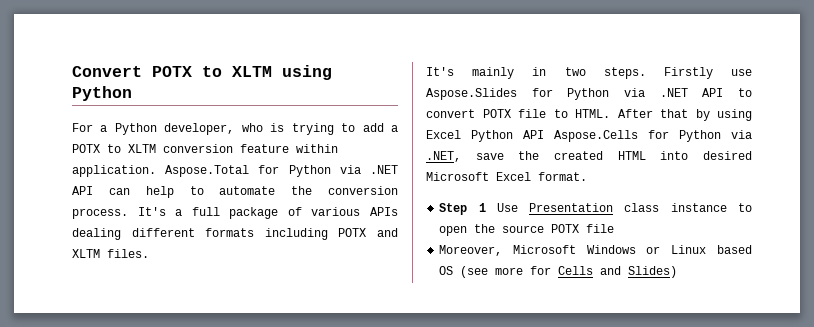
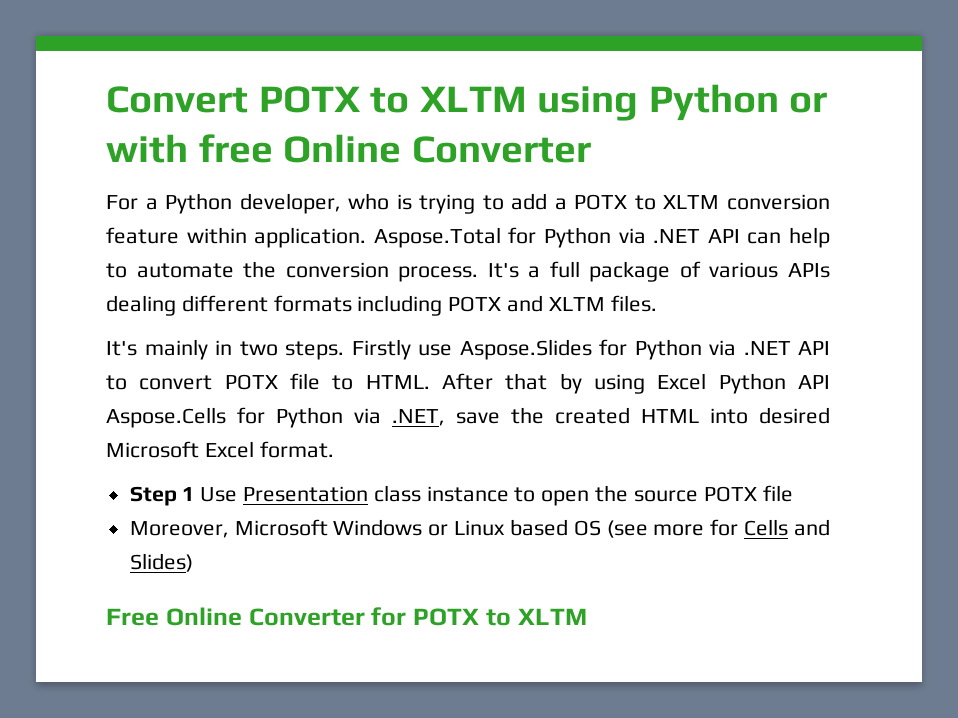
(132, 93) none -> [789,92,828,113] [106,134,591,163] or with free Online Converter
(678, 272) none -> [106,607,587,626] // Free Online Converter for POTX to XLTM

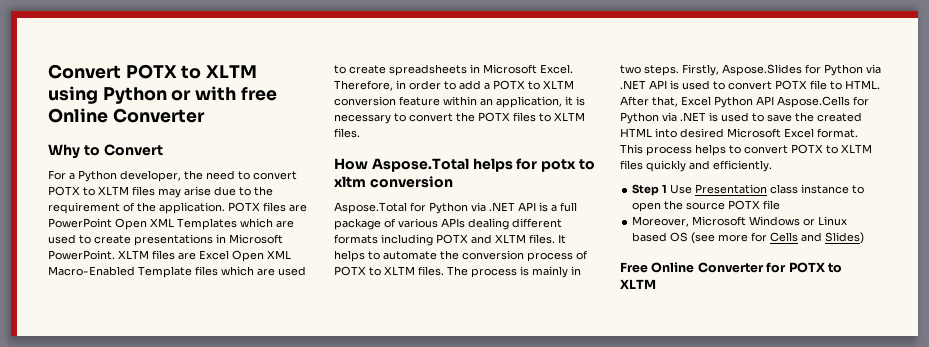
(591, 149) none -> [48,144,163,159] // Why to Convert
[348,193,476,214] who is trying -> [184,170,297,180] [48,186,273,198] [48,202,307,214] [48,218,294,230] [48,234,283,246] [48,250,291,262] [48,266,306,278] [334,64,573,76] [334,80,441,91] the need to convert POTX to XLTM files may arise due to the requirement of the application. POTX files are PowerPoint Open XML Templates which are used to create presentations in Microsoft PowerPoint. XLTM files are Excel Open XML Macro-Enabled Template files which are used to create spreadsheets in Microsoft Excel. Therefore, in order
[254,227,367,248] application. -> [480,96,585,108] [334,112,585,124] [334,128,360,138] [334,158,595,172] [334,176,453,188] an application, it is necessary to convert the POTX files to XLTM files. // How Aspose.Total helps for potx to xltm conversion //
[747,227,831,248] [106,261,519,282] can help to automate the conversion process. It's -> [539,202,548,212] is
[106,341,137,356] // It's -> [558,234,566,244] [334,250,588,262] [334,266,529,278] It helps to automate the conversion process of POTX to XLTM files. The process is
[351,339,452,360] Firstly use -> [682,64,719,76] Firstly,
(830, 348) none -> [670,80,710,90] is used
[505,373,645,394] that by using -> [652,96,678,107] that,
[392,409,445,426] .NET, -> [680,112,764,122] .NET is used to
(334, 449) none -> [620,144,872,156] [620,160,772,172] This process helps to convert POTX to XLTM files quickly and efficiently.

